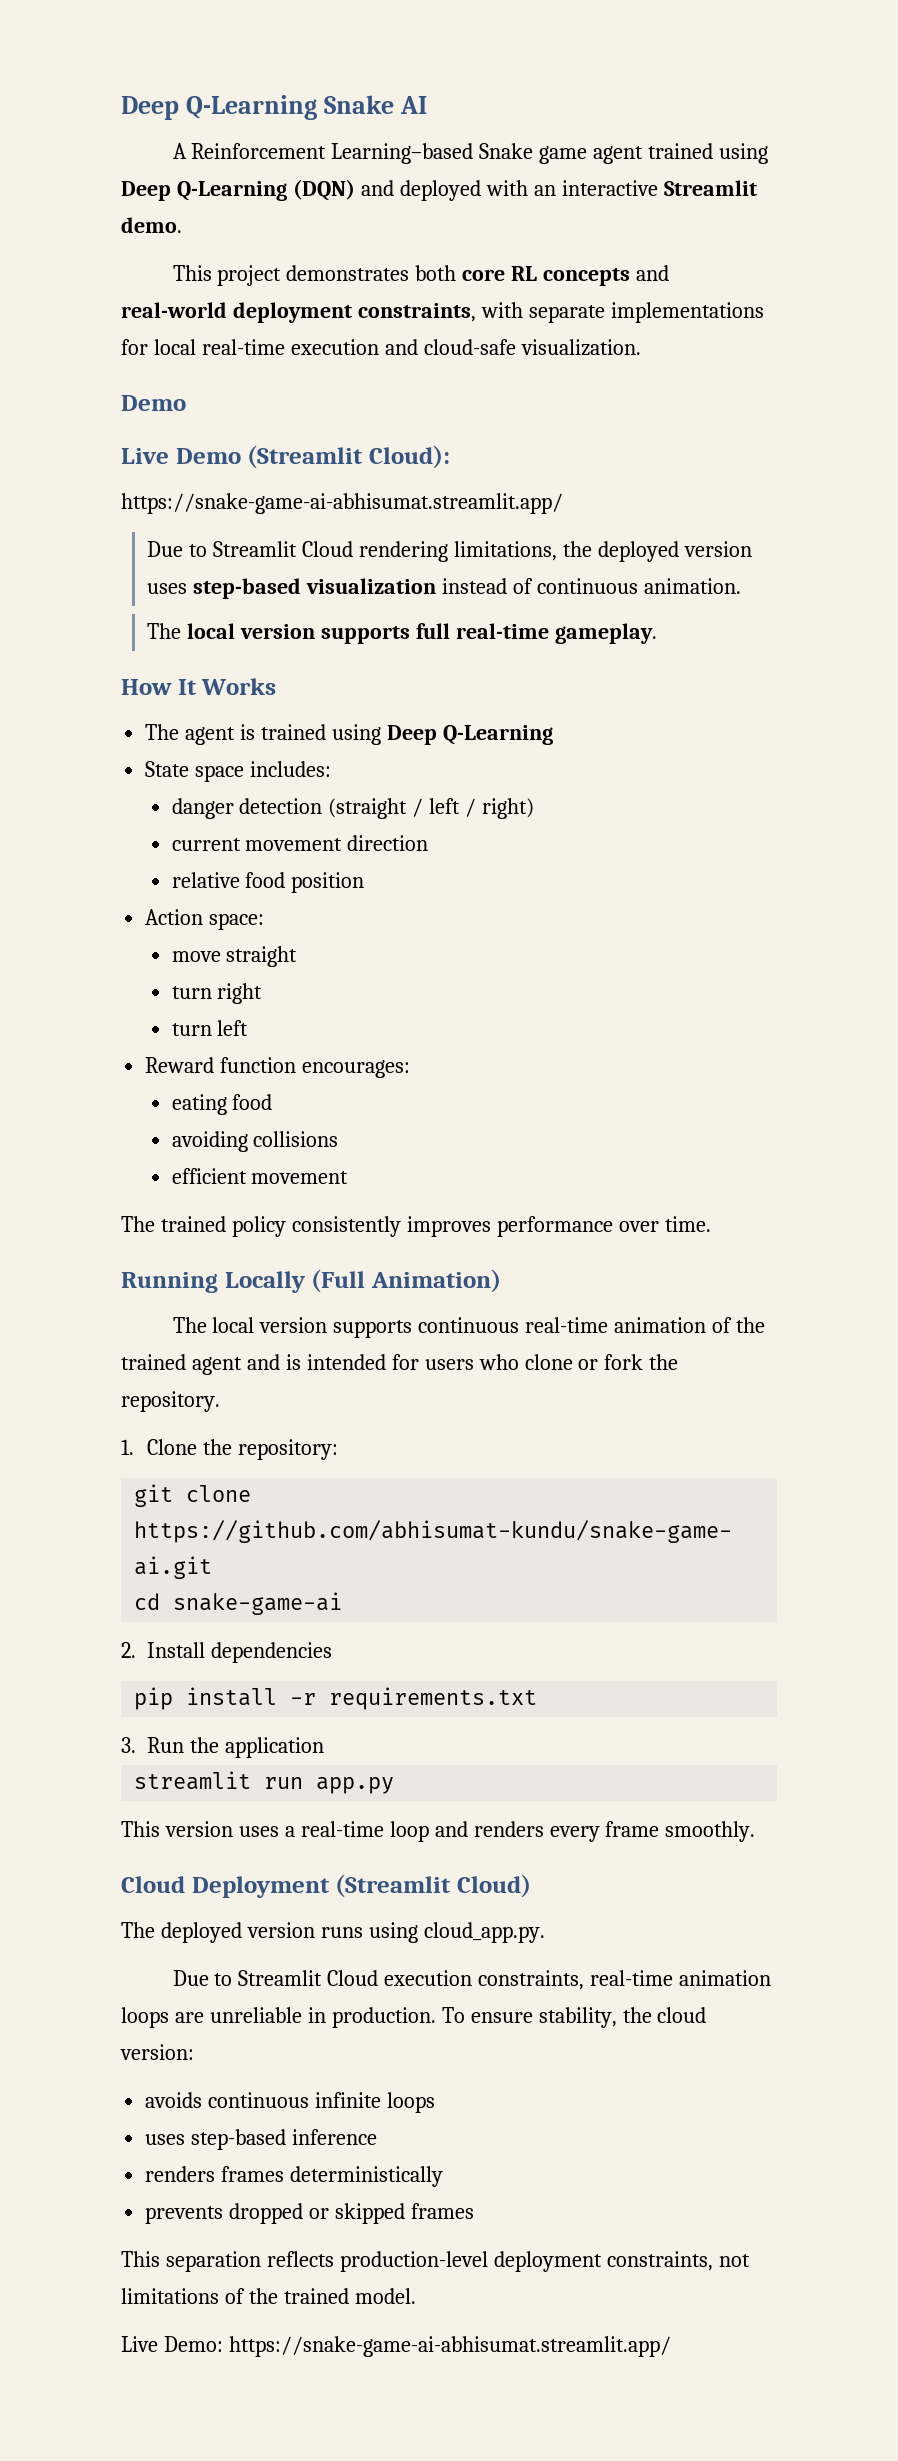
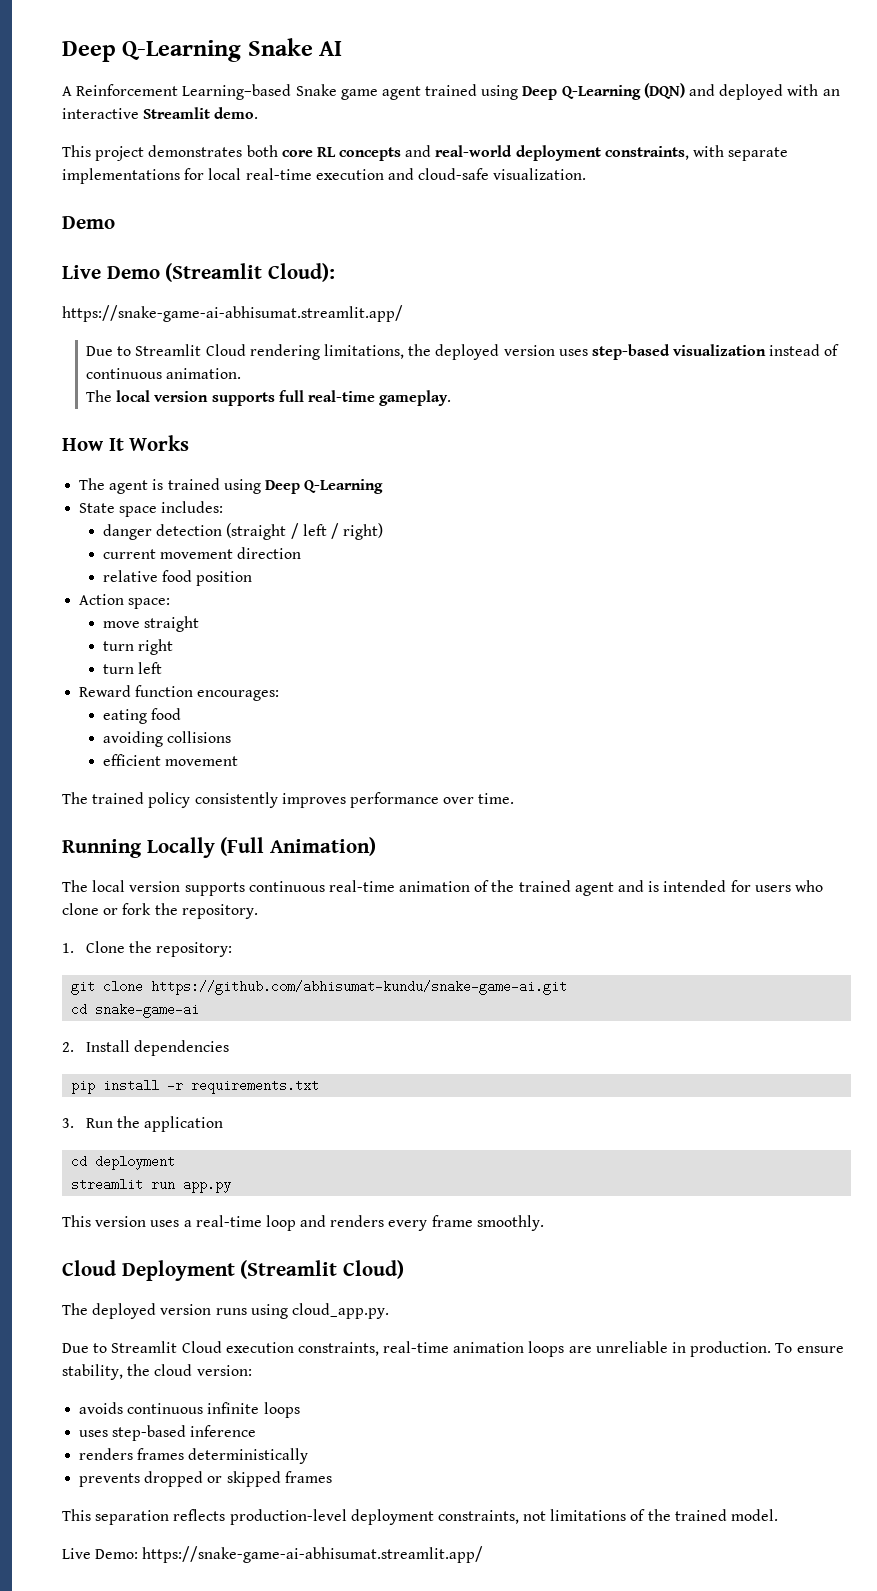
(325, 1747) none -> [71,1155,176,1170] // cd deployment

